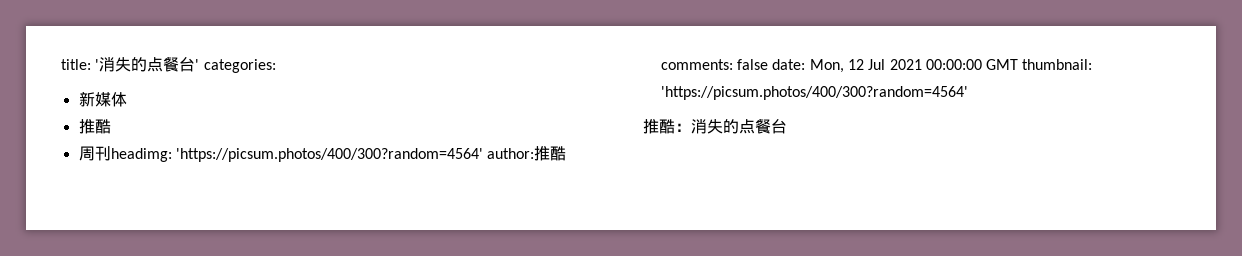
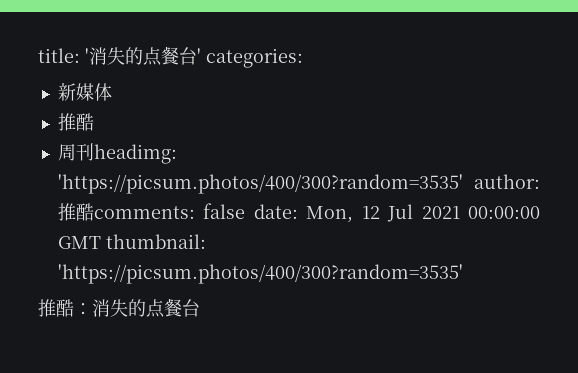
[175,148,483,162] 'https://picsum.photos/400/300?random=4564' -> [57,174,463,194] 'https://picsum.photos/400/300?random=3535'
[660,86,968,100] 'https://picsum.photos/400/300?random=4564' -> [57,264,463,284] 'https://picsum.photos/400/300?random=3535'

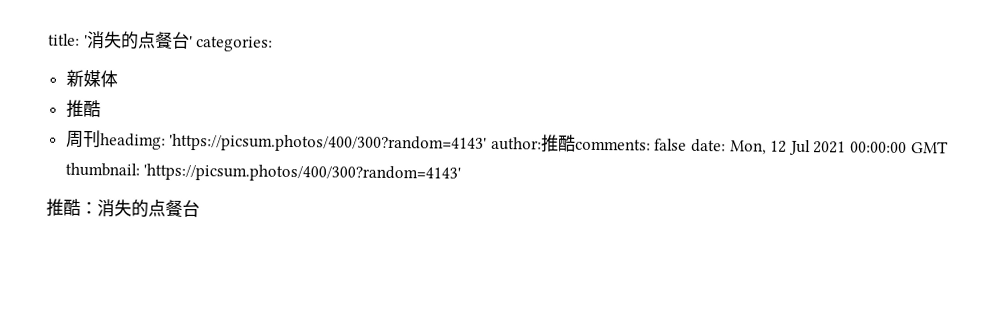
[57,174,463,194] 'https://picsum.photos/400/300?random=3535' -> [169,133,488,153] 'https://picsum.photos/400/300?random=4143'
[57,264,463,284] 'https://picsum.photos/400/300?random=3535' -> [143,163,462,183] 'https://picsum.photos/400/300?random=4143'

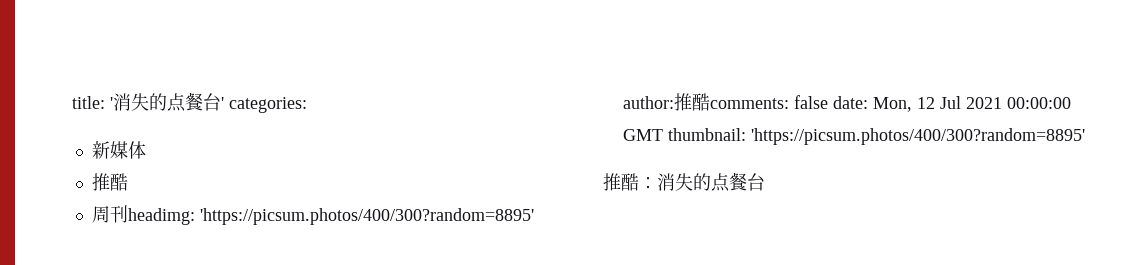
[169,133,488,153] 'https://picsum.photos/400/300?random=4143' -> [199,208,534,225] 'https://picsum.photos/400/300?random=8895'
[143,163,462,183] 'https://picsum.photos/400/300?random=4143' -> [750,128,1085,145] 'https://picsum.photos/400/300?random=8895'

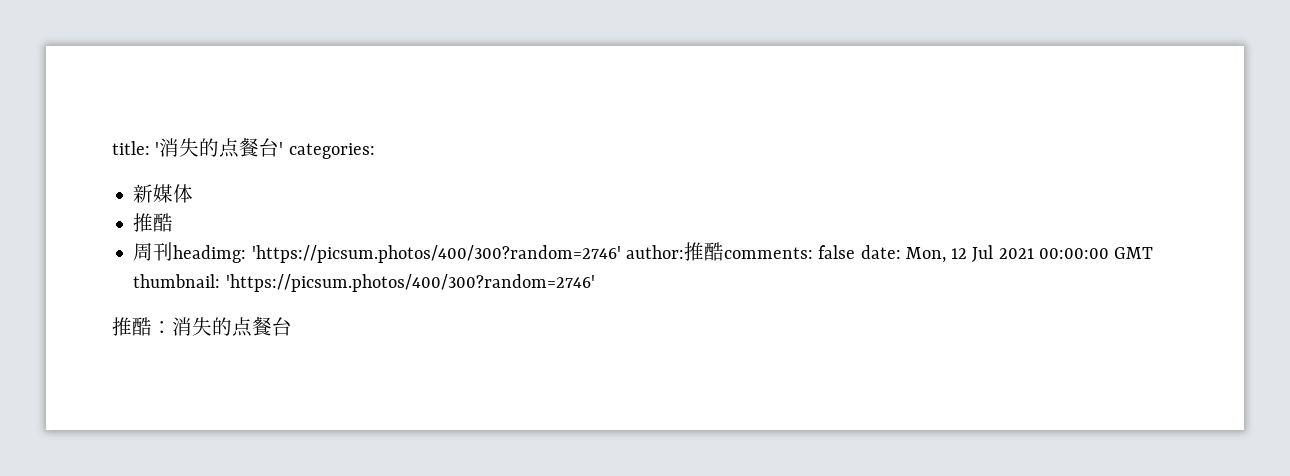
[199,208,534,225] 'https://picsum.photos/400/300?random=8895' -> [251,245,621,263] 'https://picsum.photos/400/300?random=2746'
[750,128,1085,145] 'https://picsum.photos/400/300?random=8895' -> [225,274,595,292] 'https://picsum.photos/400/300?random=2746'

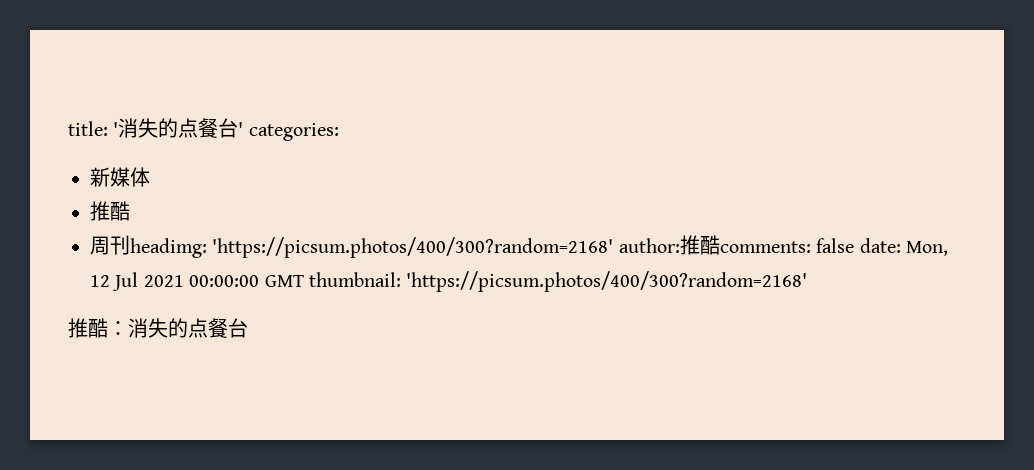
[251,245,621,263] 'https://picsum.photos/400/300?random=2746' -> [212,237,614,258] 'https://picsum.photos/400/300?random=2168'
[225,274,595,292] 'https://picsum.photos/400/300?random=2746' -> [406,271,808,292] 'https://picsum.photos/400/300?random=2168'

